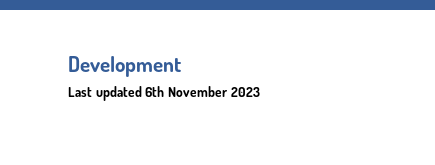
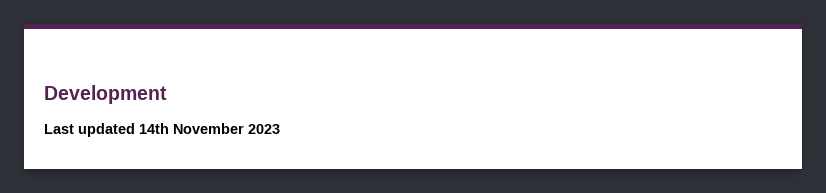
[145,86,165,97] 6th -> [139,123,169,134] 14th

